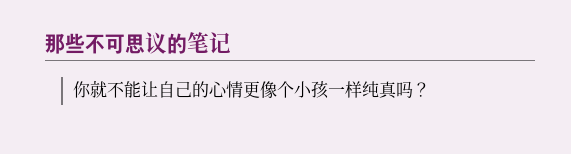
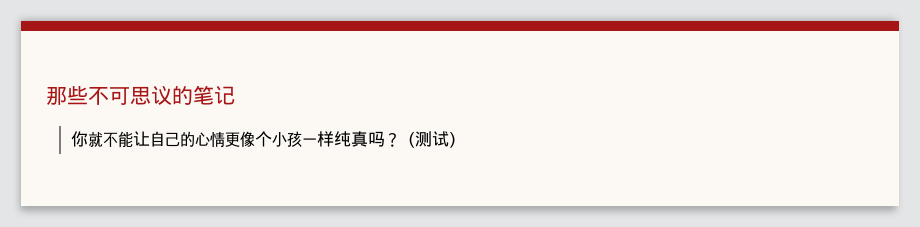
(430, 89) none -> [399,131,464,148] （测试）

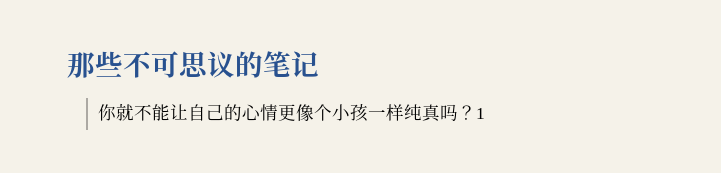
[399,131,464,148] （测试） -> [475,108,485,119] 1

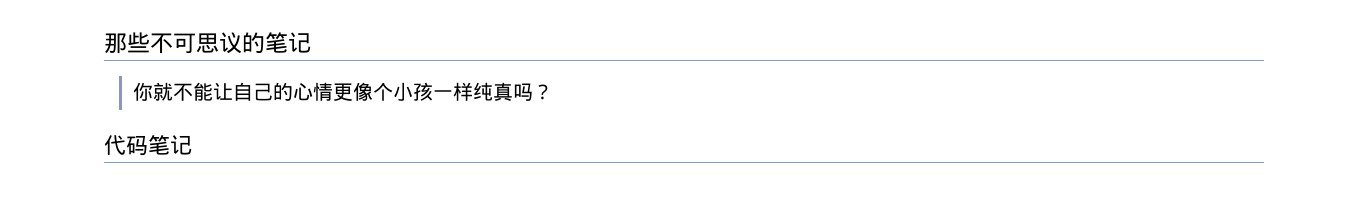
[475,108,485,119] 1 -> [104,135,192,156] // 代码笔记

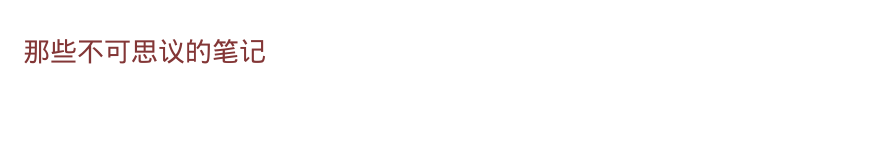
[132,82,553,101] [104,135,192,156] // 你就不能让自己的心情更像个小孩一样纯真吗？ // 代码笔记 -> (266, 51) none

